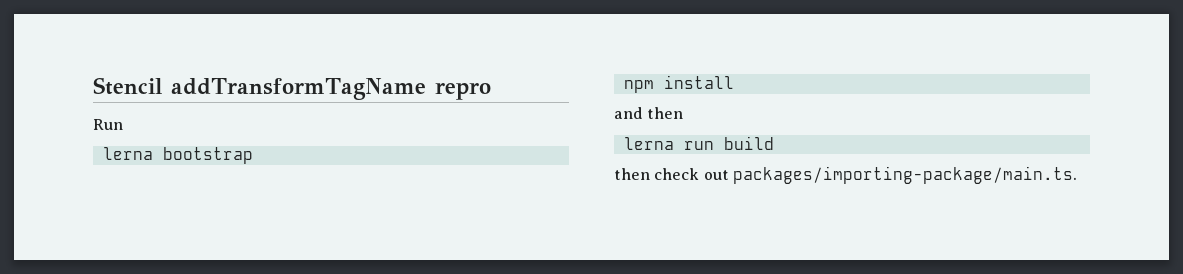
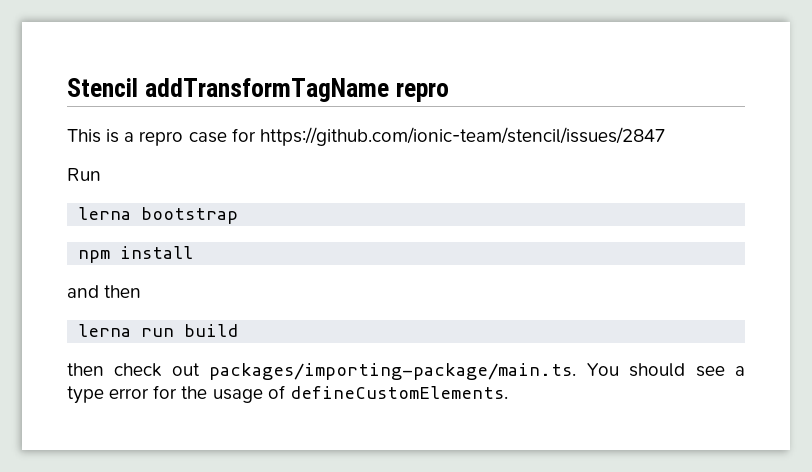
(491, 91) none -> [67,127,665,146] // This is a repro case for https://github.com/ionic-team/stencil/issues/2847
(1077, 175) none -> [586,363,746,377] [67,385,508,404] You should see a type error for the usage of defineCustomElements.

